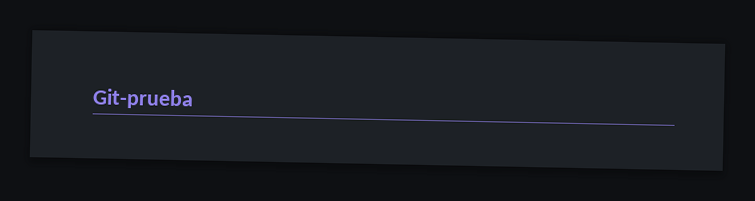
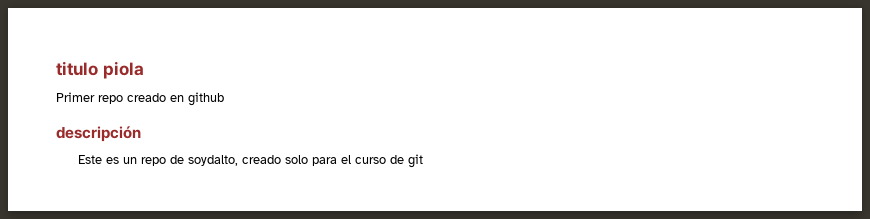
[92,88,194,110] Git-prueba -> [56,61,144,79] [56,92,224,106] [56,126,141,142] [78,154,424,168] titulo piola // Primer repo creado en github // descripción // Este es un repo de soydalto, creado solo para el curso de git

